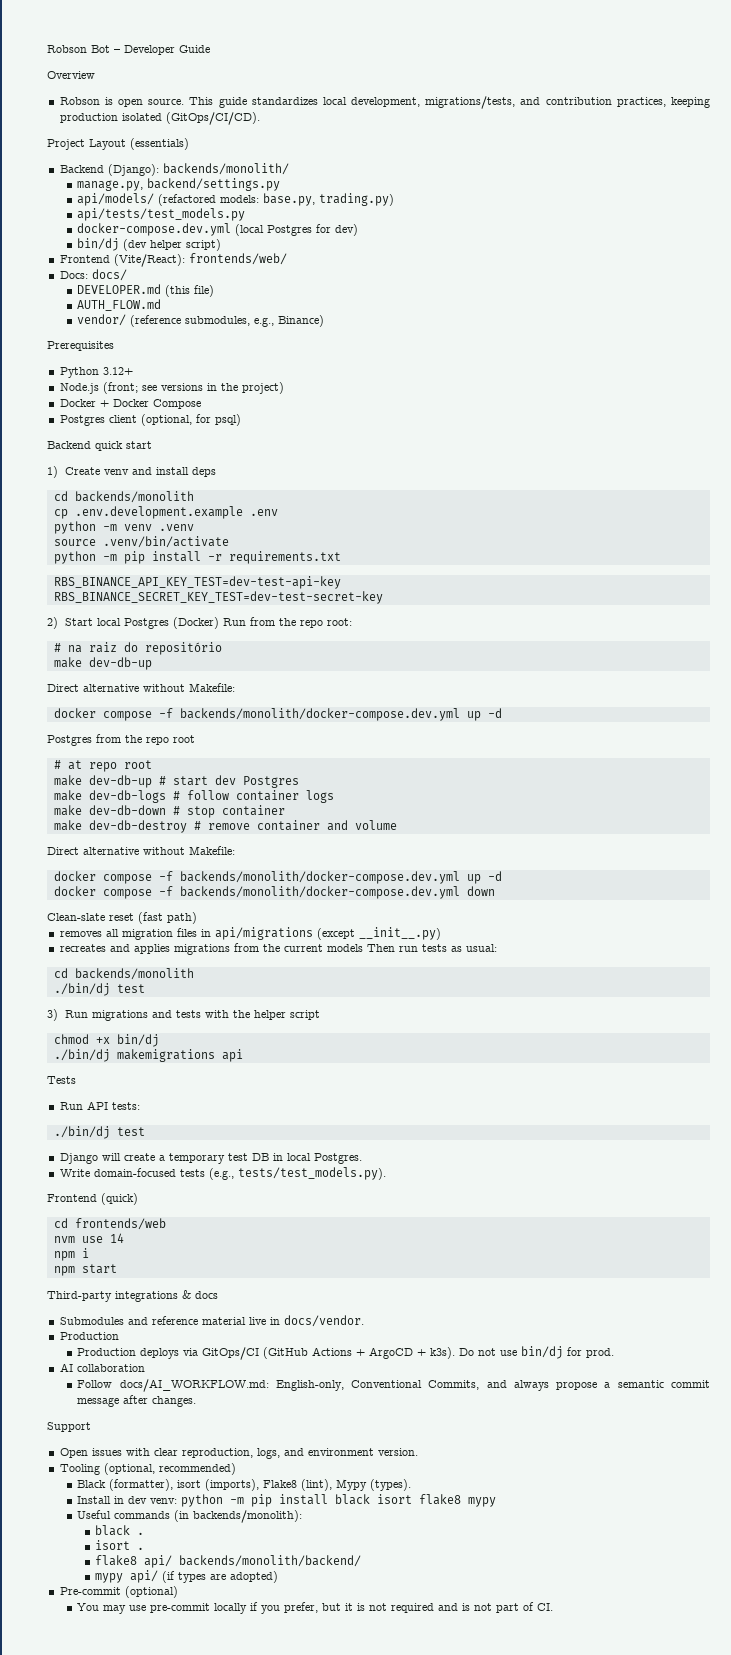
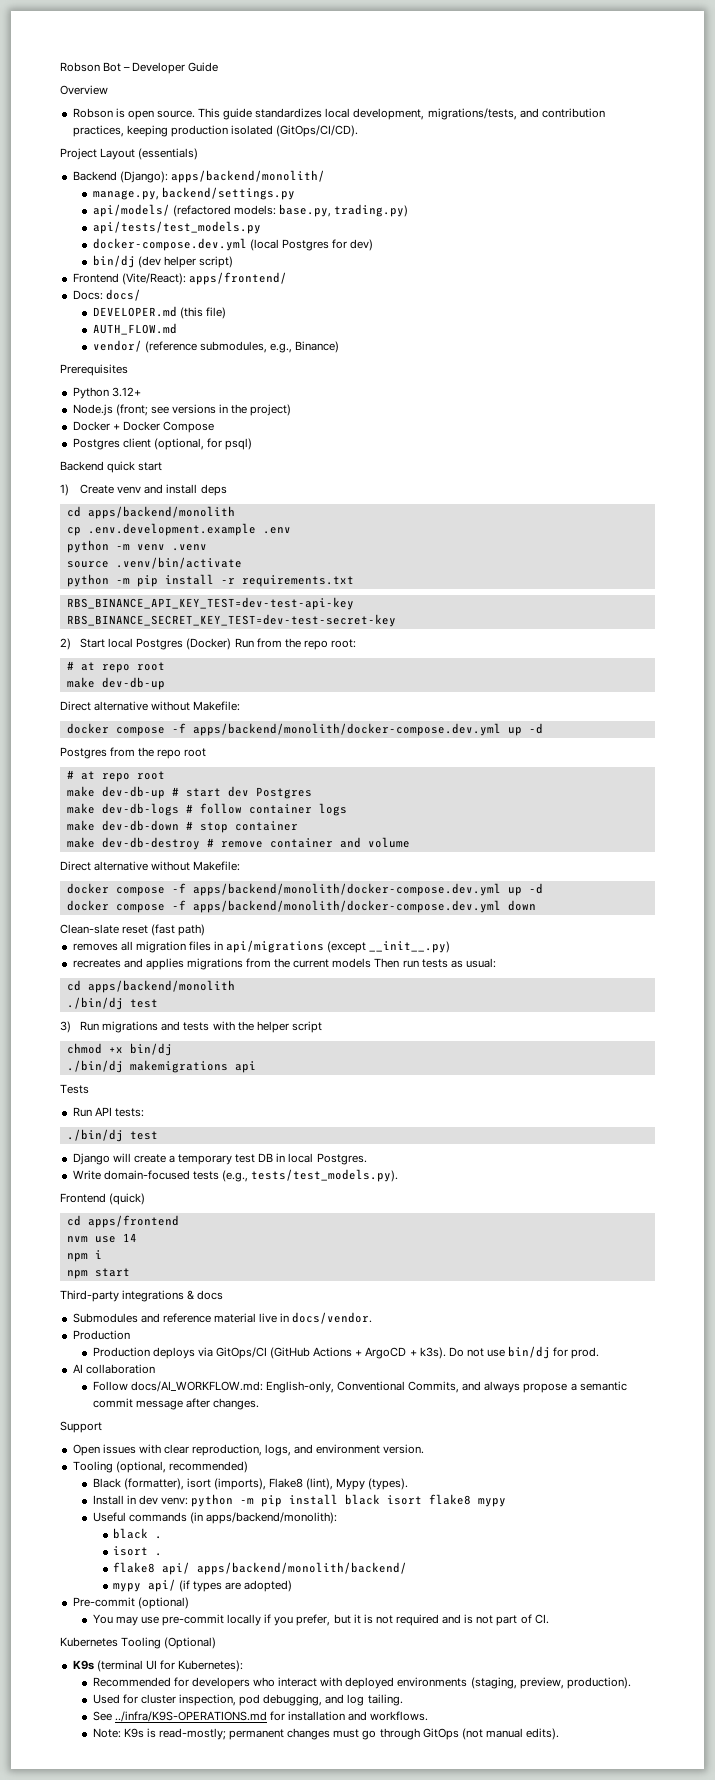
[162,163,289,175] backends/monolith/ -> [170,170,325,183] apps/backend/monolith/
[188,253,287,265] frontends/web/ -> [188,272,287,285] apps/frontend/
[74,491,194,503] backends/monolith -> [87,506,235,519] apps/backend/monolith
[67,642,222,655] na raiz do repositório -> [80,662,165,673] at repo root
[179,708,460,721] backends/monolith/docker-compose.dev.yml -> [192,723,501,736] apps/backend/monolith/docker-compose.dev.yml
[179,871,460,884] backends/monolith/docker-compose.dev.yml -> [192,883,501,896] apps/backend/monolith/docker-compose.dev.yml
[179,886,460,899] backends/monolith/docker-compose.dev.yml -> [192,900,501,913] apps/backend/monolith/docker-compose.dev.yml
[74,968,194,980] backends/monolith -> [87,980,235,993] apps/backend/monolith
[74,1218,166,1230] frontends/web -> [87,1215,179,1228] apps/frontend
[193,1510,303,1523] backends/monolith): -> [206,1512,338,1524] apps/backend/monolith):
[178,1555,361,1567] backends/monolith/backend/ -> [196,1562,407,1575] apps/backend/monolith/backend/
(554, 1607) none -> [60,1637,217,1649] [72,1660,244,1672] [92,1677,631,1689] [92,1694,403,1706] [92,1711,429,1722] [92,1728,560,1740] // Kubernetes Tooling (Optional) // K9s (terminal UI for Kubernetes): // Recommended for developers who interact with deployed environments (staging, preview, production). // Used for cluster inspection, pod debugging, and log tailing. // See ../infra/K9S-OPERATIONS.md for installation and workflows. // Note: K9s is read-mostly; permanent changes must go through GitOps (not manual edits).

